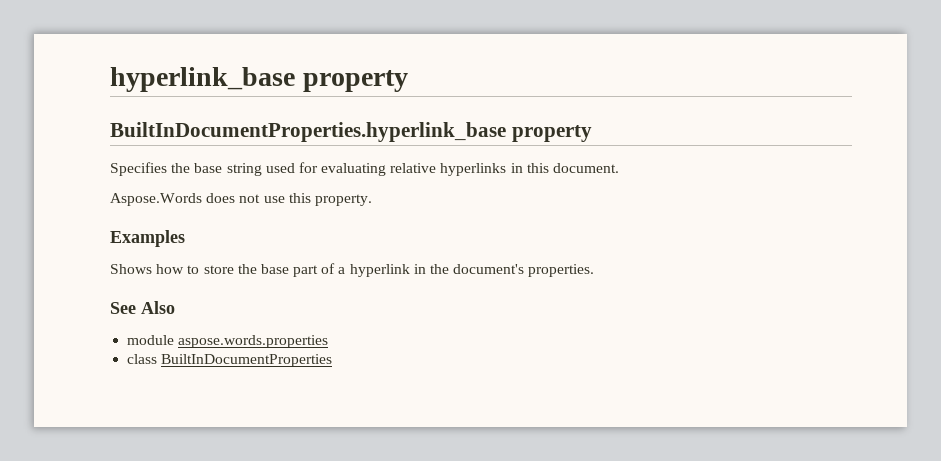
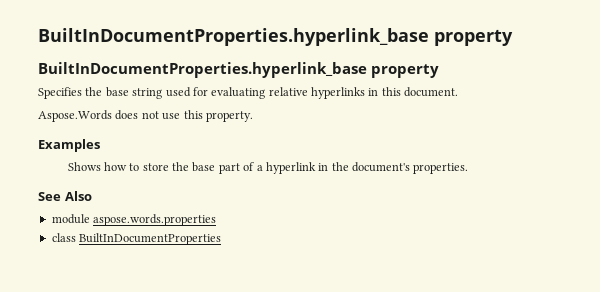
[110,67,295,92] hyperlink_base -> [38,28,429,46] BuiltInDocumentProperties.hyperlink_base

